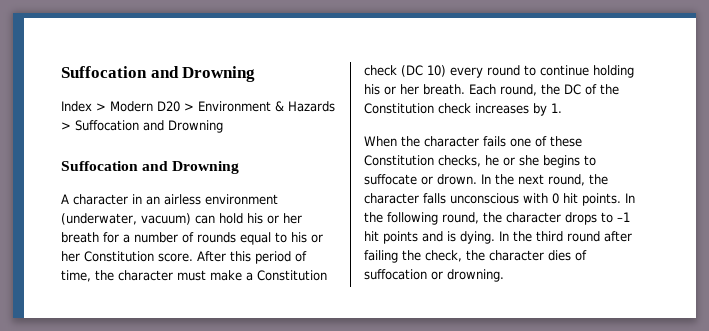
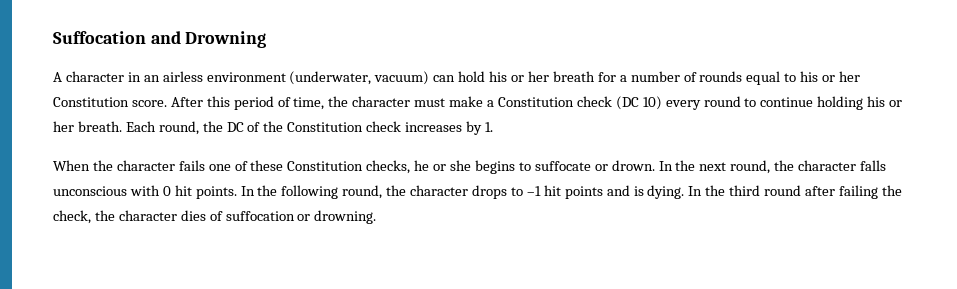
[61,66,256,82] [61,101,335,112] [61,120,223,133] [61,161,240,174] Suffocation and Drowning // Index > Modern D20 > Environment & Hazards > Suffocation and Drowning // Suffocation and Drowning -> [53,31,267,48] Suffocation and Drowning

